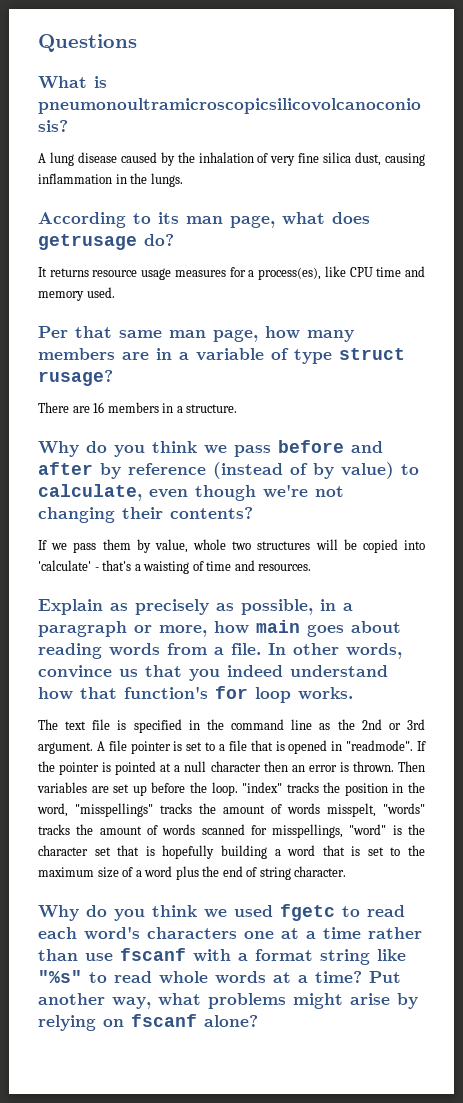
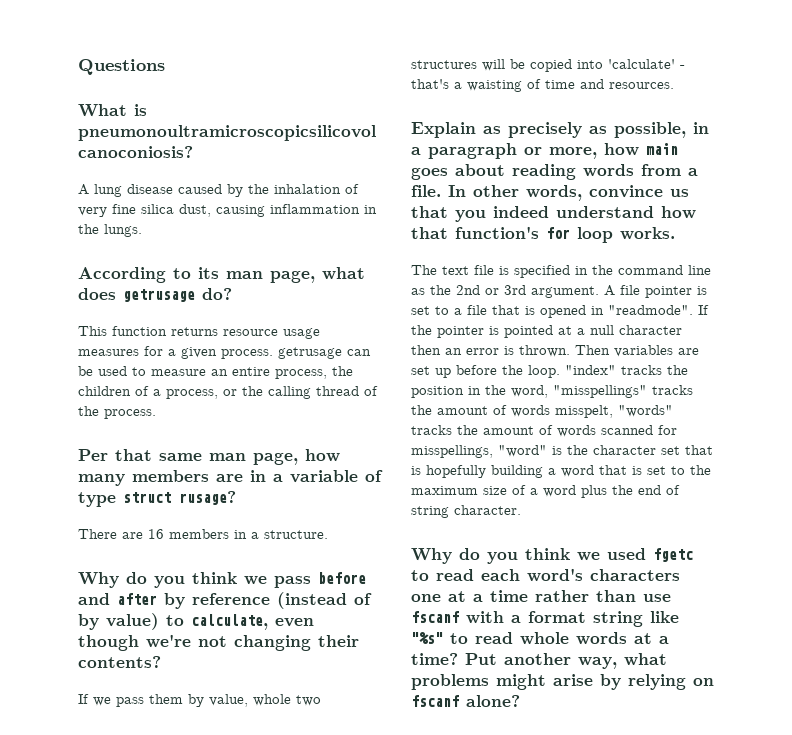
[38,267,47,277] It -> [78,326,167,336] This function
[258,266,426,280] [38,287,115,301] process(es), like CPU time and memory used. -> [181,347,371,359] [78,366,353,379] [78,386,378,399] [78,406,156,419] given process. getrusage can be used to measure an entire process, the children of a process, or the calling thread of the process.

